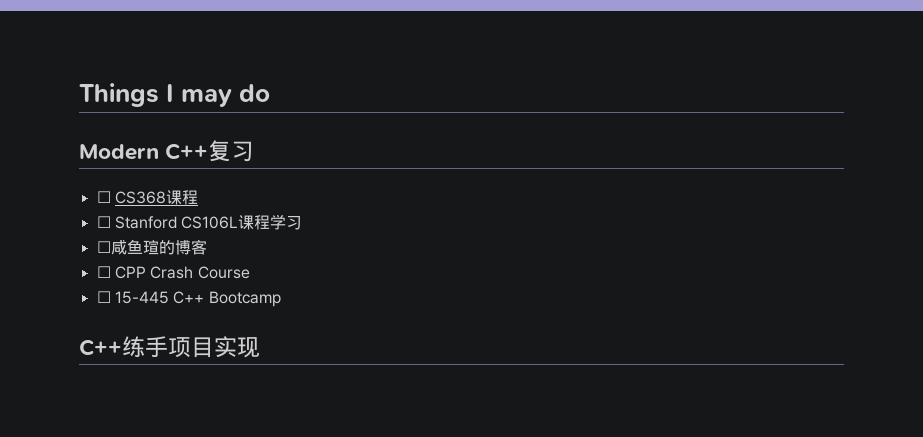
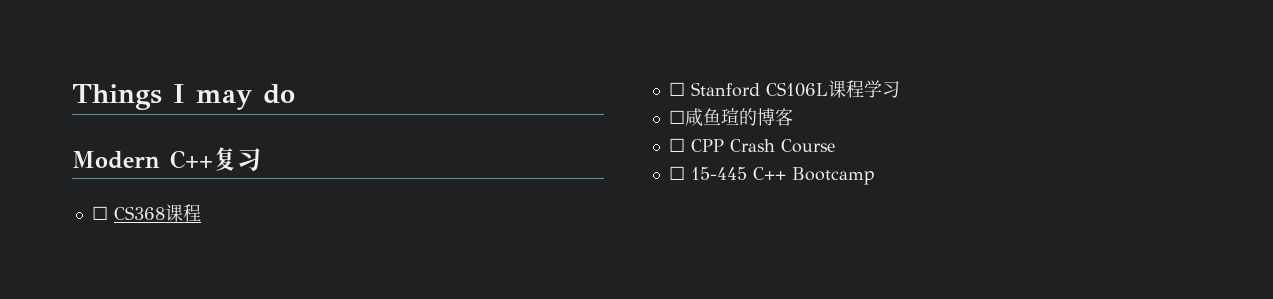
[79,336,260,358] // C++练手项目实现 -> (875, 176) none

